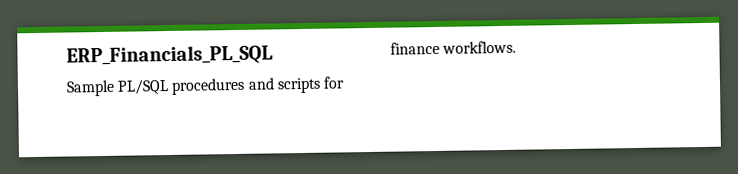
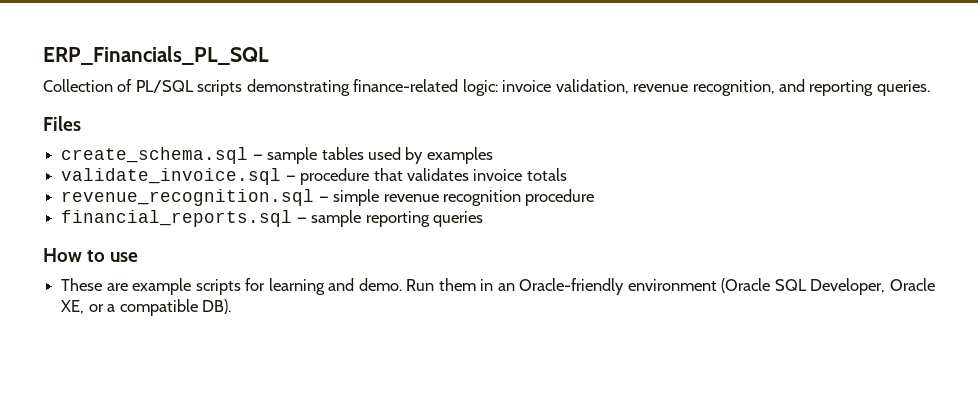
[66,76,345,97] [390,40,517,55] Sample PL/SQL procedures and scripts for finance workflows. -> [43,79,930,96] [43,116,81,131] [61,147,493,164] [61,168,567,185] [61,189,595,206] [61,210,483,227] [43,248,139,262] [61,278,935,295] [61,299,231,316] Collection of PL/SQL scripts demonstrating finance-related logic: invoice validation, revenue recognition, and reporting queries. // Files // create_schema.sql — sample tables used by examples // validate_invoice.sql — procedure that validates invoice totals // revenue_recognition.sql — simple revenue recognition procedure // financial_reports.sql — sample reporting queries // How to use // These are example scripts for learning and demo. Run them in an Oracle-friendly environment (Oracle SQL Developer, Oracle XE, or a compatible DB).

